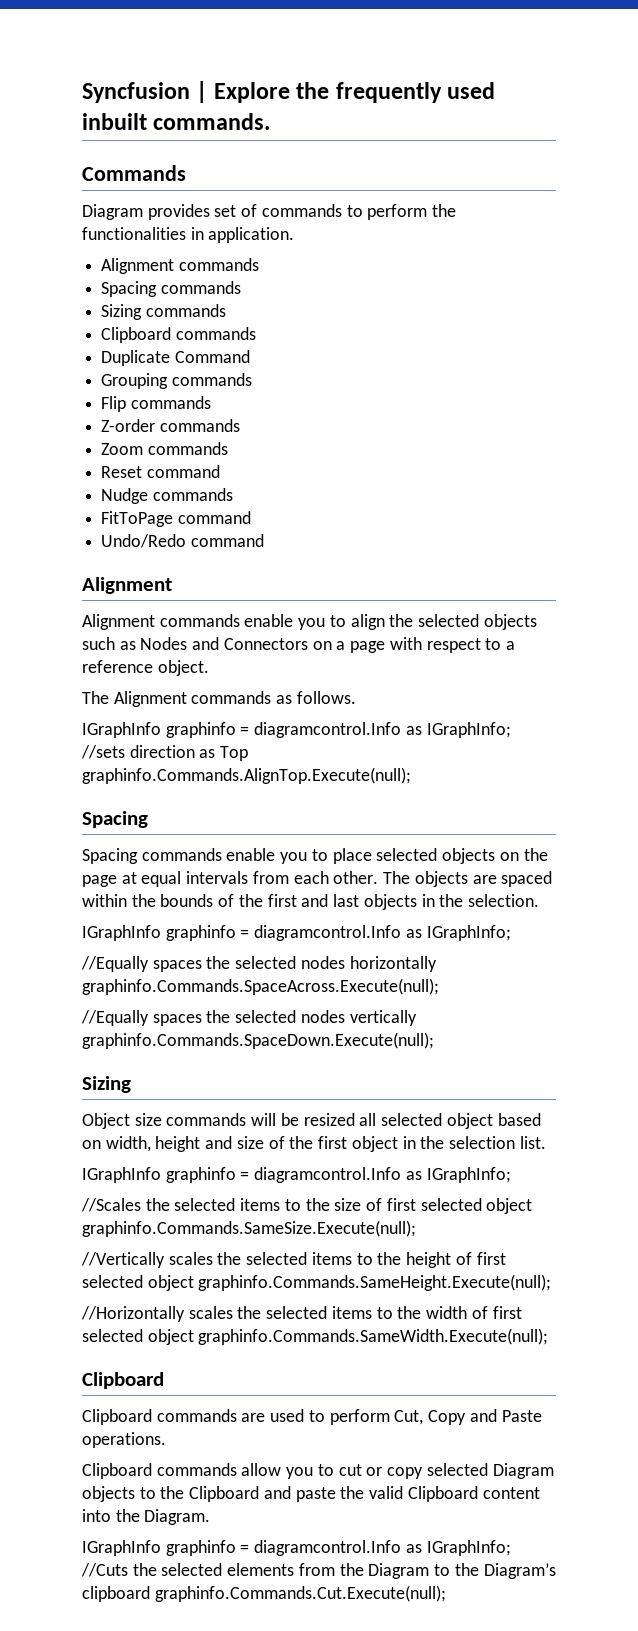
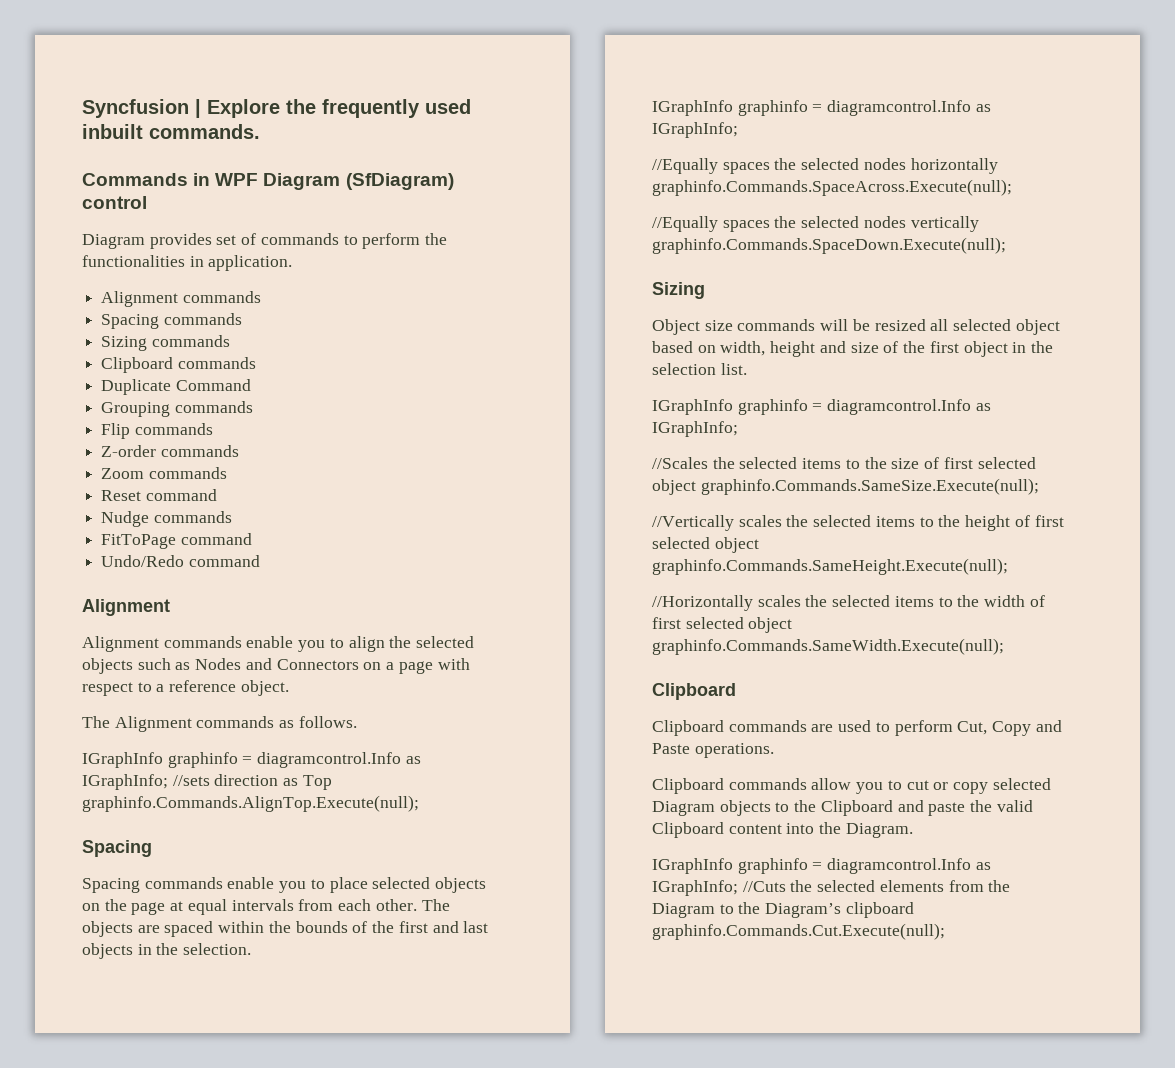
(186, 173) none -> [193,173,454,190] [82,196,147,209] in WPF Diagram (SfDiagram) control

